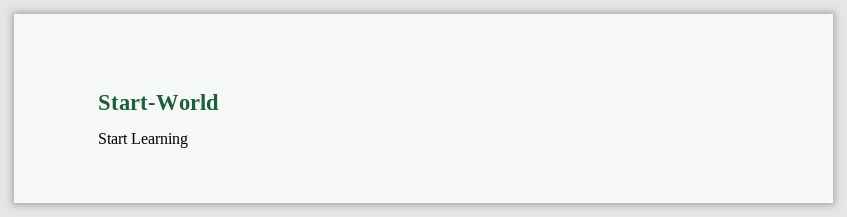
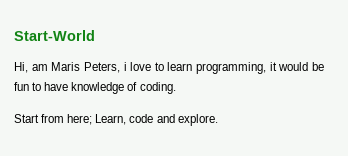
[98,133,189,148] Start Learning -> [14,62,324,74] [14,82,176,94] [14,114,218,126] Hi, am Maris Peters, i love to learn programming, it would be fun to have knowledge of coding. // Start from here; Learn, code and explore.

